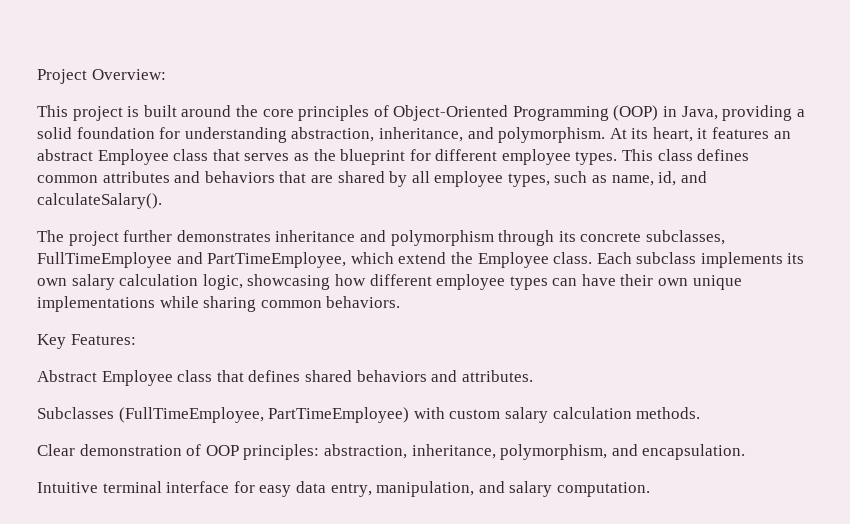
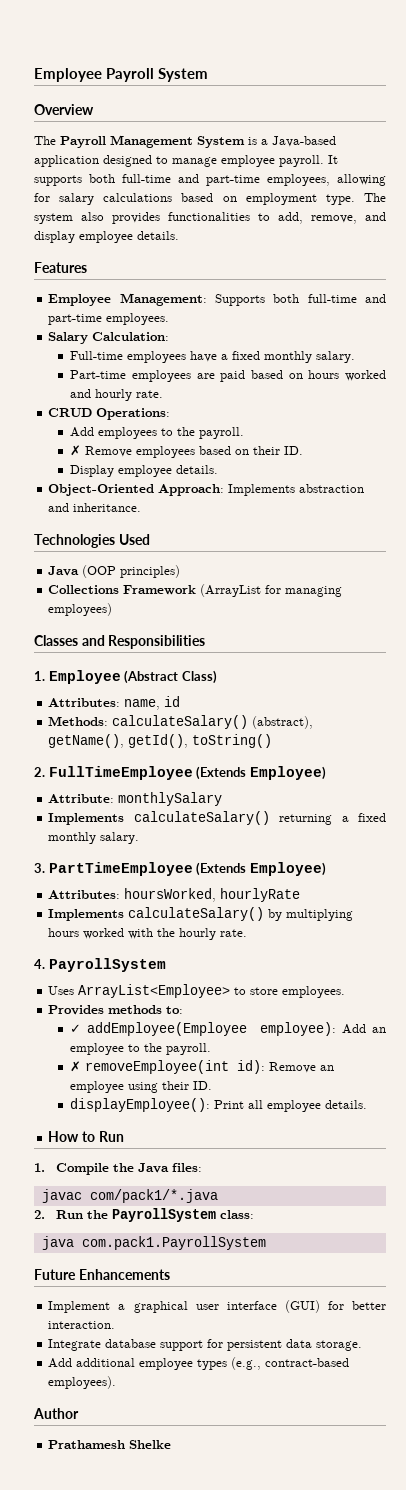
[37,69,166,84] [37,105,805,121] [37,127,791,143] [37,149,750,165] [37,171,707,187] [37,193,162,209] [37,230,725,246] [37,252,805,268] [37,274,742,290] [37,296,401,312] [37,334,136,349] [37,370,533,386] [37,407,701,423] [37,444,746,460] [37,481,650,497] Project Overview: // This project is built around the core principles of Object-Oriented Programming (OOP) in Java, providing a solid foundation for understanding abstraction, inheritance, and polymorphism. At its heart, it features an abstract Employee class that serves as the blueprint for different employee types. This class defines common attributes and behaviors that are shared by all employee types, such as name, id, and calculateSalary(). // The project further demonstrates inheritance and polymorphism through its concrete subclasses, FullTimeEmployee and PartTimeEmployee, which extend the Employee class. Each subclass implements its own salary calculation logic, showcasing how different employee types can have their own unique implementations while sharing common behaviors. // Key Features: // Abstract Employee class that defines shared behaviors and attributes. // Subclasses (FullTimeEmployee, PartTimeEmployee) with custom salary calculation methods. // Clear demonstration of OOP principles: abstraction, inheritance, polymorphism, and encapsulation. // Intuitive terminal interface for easy data entry, manipulation, and salary computation. -> [34,68,208,82] [34,104,94,115] [34,135,336,148] [34,155,338,167] [34,174,386,186] [34,193,386,205] [34,212,386,224] [34,231,179,243] [34,262,87,273] [48,293,386,306] [48,313,170,325] [48,332,170,344] [70,351,356,363] [70,370,386,382] [70,389,164,401] [48,408,171,420] [70,427,245,439] [70,445,304,458] [70,465,219,477] [48,484,365,496] [48,503,142,512] [34,534,150,548] [48,565,181,578] [48,584,343,597] [48,603,113,616] [34,635,206,649] [34,670,217,684] [48,696,181,710] [48,715,314,729] [48,734,273,748] [34,766,326,780] [48,792,223,806] [48,811,386,825] [48,832,140,844] [34,862,326,876] [48,888,301,902] [48,907,354,921] [48,928,248,940] [34,958,166,972] [48,984,346,998] [48,1005,184,1015] [70,1022,386,1036] [70,1043,212,1055] [70,1060,335,1074] [70,1081,213,1093] [70,1098,368,1112] [48,1131,124,1142] [34,1163,202,1175] [41,1189,218,1203] [34,1208,254,1222] [41,1236,266,1250] [34,1269,170,1280] [48,1300,386,1313] [48,1321,116,1329] [48,1339,363,1351] [48,1357,350,1370] [48,1376,117,1389] [33,1408,79,1419] [48,1440,172,1449] Employee Payroll System // Overview // The Payroll Management System is a Java-based application designed to manage employee payroll. It supports both full-time and part-time employees, allowing for salary calculations based on employment type. The system also provides functionalities to add, remove, and display employee details. // Features // Employee Management: Supports both full-time and part-time employees. // Salary Calculation: // Full-time employees have a fixed monthly salary. // Part-time employees are paid based on hours worked and hourly rate. // CRUD Operations: // Add employees to the payroll. // ✗ Remove employees based on their ID. // Display employee details. // Object-Oriented Approach: Implements abstraction and inheritance. // Technologies Used // Java (OOP principles) // Collections Framework (ArrayList for managing employees) // Classes and Responsibilities // 1. Employee (Abstract Class) // Attributes: name, id // Methods: calculateSalary() (abstract), getName(), getId(), toString() // 2. FullTimeEmployee (Extends Employee) // Attribute: monthlySalary // Implements calculateSalary() returning a fixed monthly salary. // 3. PartTimeEmployee (Extends Employee) // Attributes: hoursWorked, hourlyRate // Implements calculateSalary() by multiplying hours worked with the hourly rate. // 4. PayrollSystem // Uses ArrayList<Employee> to store employees. // Provides methods to: // ✓ addEmployee(Employee employee): Add an employee to the payroll. // ✗ removeEmployee(int id): Remove an employee using their ID. // displayEmployee(): Print all employee details. // How to Run // 1. Compile the Java files: // javac com/pack1/*.java // 2. Run the PayrollSystem class: // java com.pack1.PayrollSystem // Future Enhancements // Implement a graphical user interface (GUI) for better interaction. // Integrate database support for persistent data storage. // Add additional employee types (e.g., contract-based employees). // Author // Prathamesh Shelke

